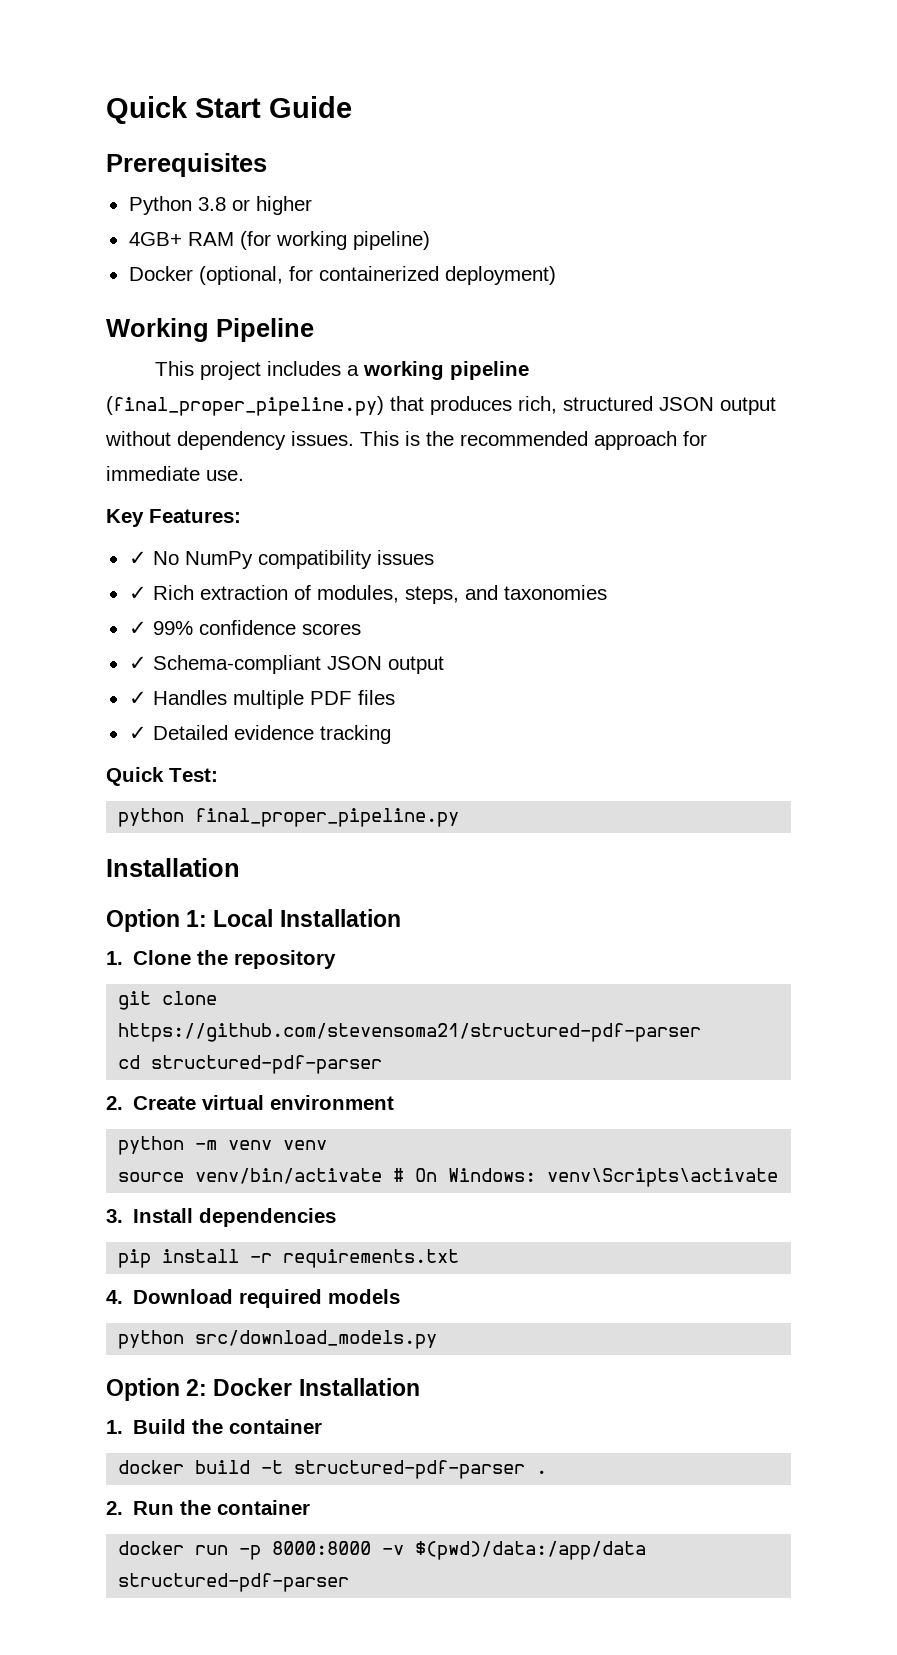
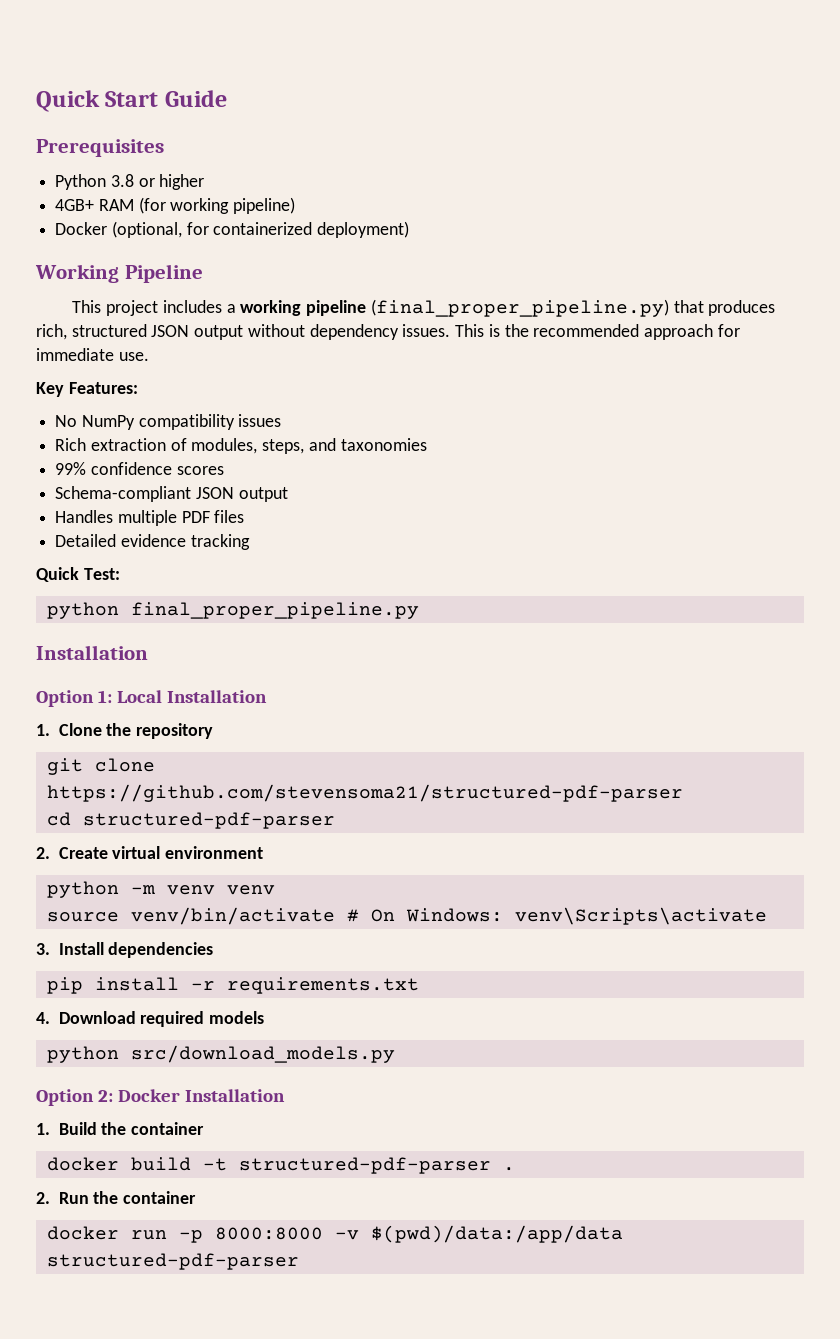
[128,551,147,565] ✓ -> (138, 388) none
[128,586,147,600] ✓ -> (282, 420) none
[128,621,147,635] ✓ -> (427, 444) none
[128,656,147,670] ✓ -> (224, 470) none
[128,691,147,705] ✓ -> (288, 494) none
[128,726,147,740] ✓ -> (245, 516) none

